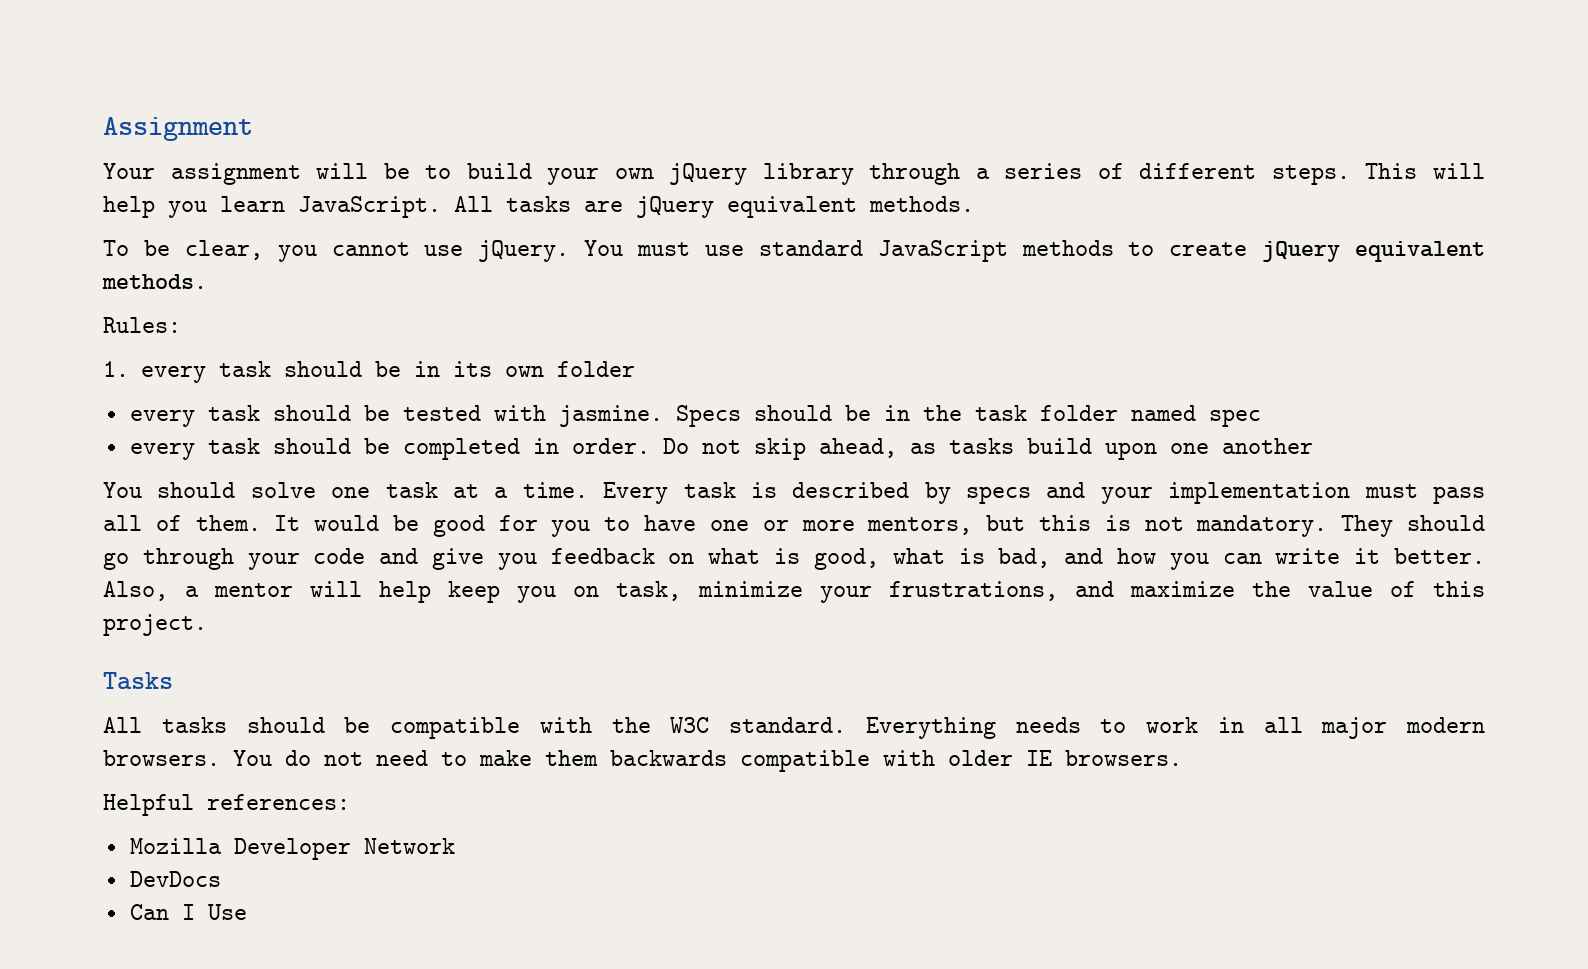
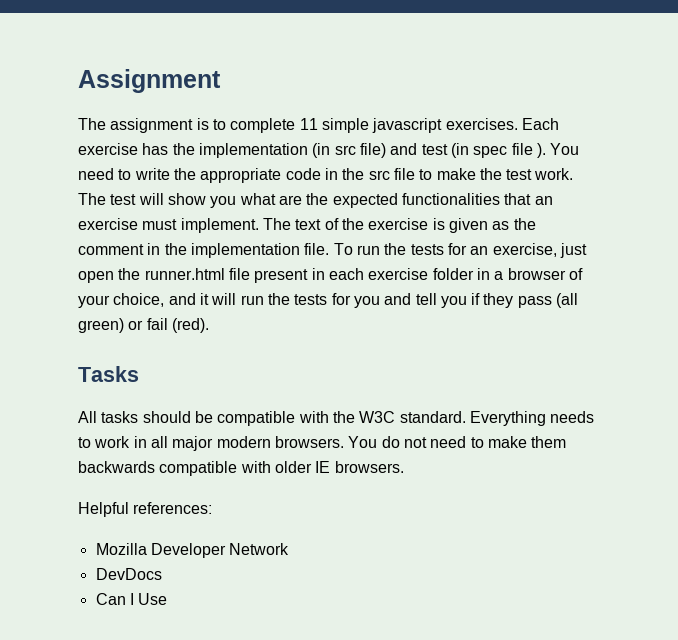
[103,163,1485,185] [103,196,974,218] [103,240,1485,262] [102,274,207,289] [103,317,181,333] [103,361,636,383] [129,405,1261,427] [129,438,1313,460] [103,482,1486,504] [103,515,1486,537] [103,548,1486,570] [103,581,1485,603] [103,614,207,636] Your assignment will be to build your own jQuery library through a series of different steps. This will help you learn JavaScript. All tasks are jQuery equivalent methods. // To be clear, you cannot use jQuery. You must use standard JavaScript methods to create jQuery equivalent methods. // Rules: // 1. every task should be in its own folder // every task should be tested with jasmine. Specs should be in the task folder named spec // every task should be completed in order. Do not skip ahead, as tasks build upon one another // You should solve one task at a time. Every task is described by specs and your implementation must pass all of them. It would be good for you to have one or more mentors, but this is not mandatory. They should go through your code and give you feedback on what is good, what is bad, and how you can write it better. Also, a mentor will help keep you on task, minimize your frustrations, and maximize the value of this project. -> [78,118,559,133] [78,143,580,158] [78,168,574,183] [78,193,553,208] [78,218,536,233] [78,243,587,258] [78,268,583,283] [78,293,579,308] [78,318,209,333] The assignment is to complete 11 simple javascript exercises. Each exercise has the implementation (in src file) and test (in spec file ). You need to write the appropriate code in the src file to make the test work. The test will show you what are the expected functionalities that an exercise must implement. The text of the exercise is given as the comment in the implementation file. To run the tests for an exercise, just open the runner.html file present in each exercise folder in a browser of your choice, and it will run the tests for you and tell you if they pass (all green) or fail (red).

